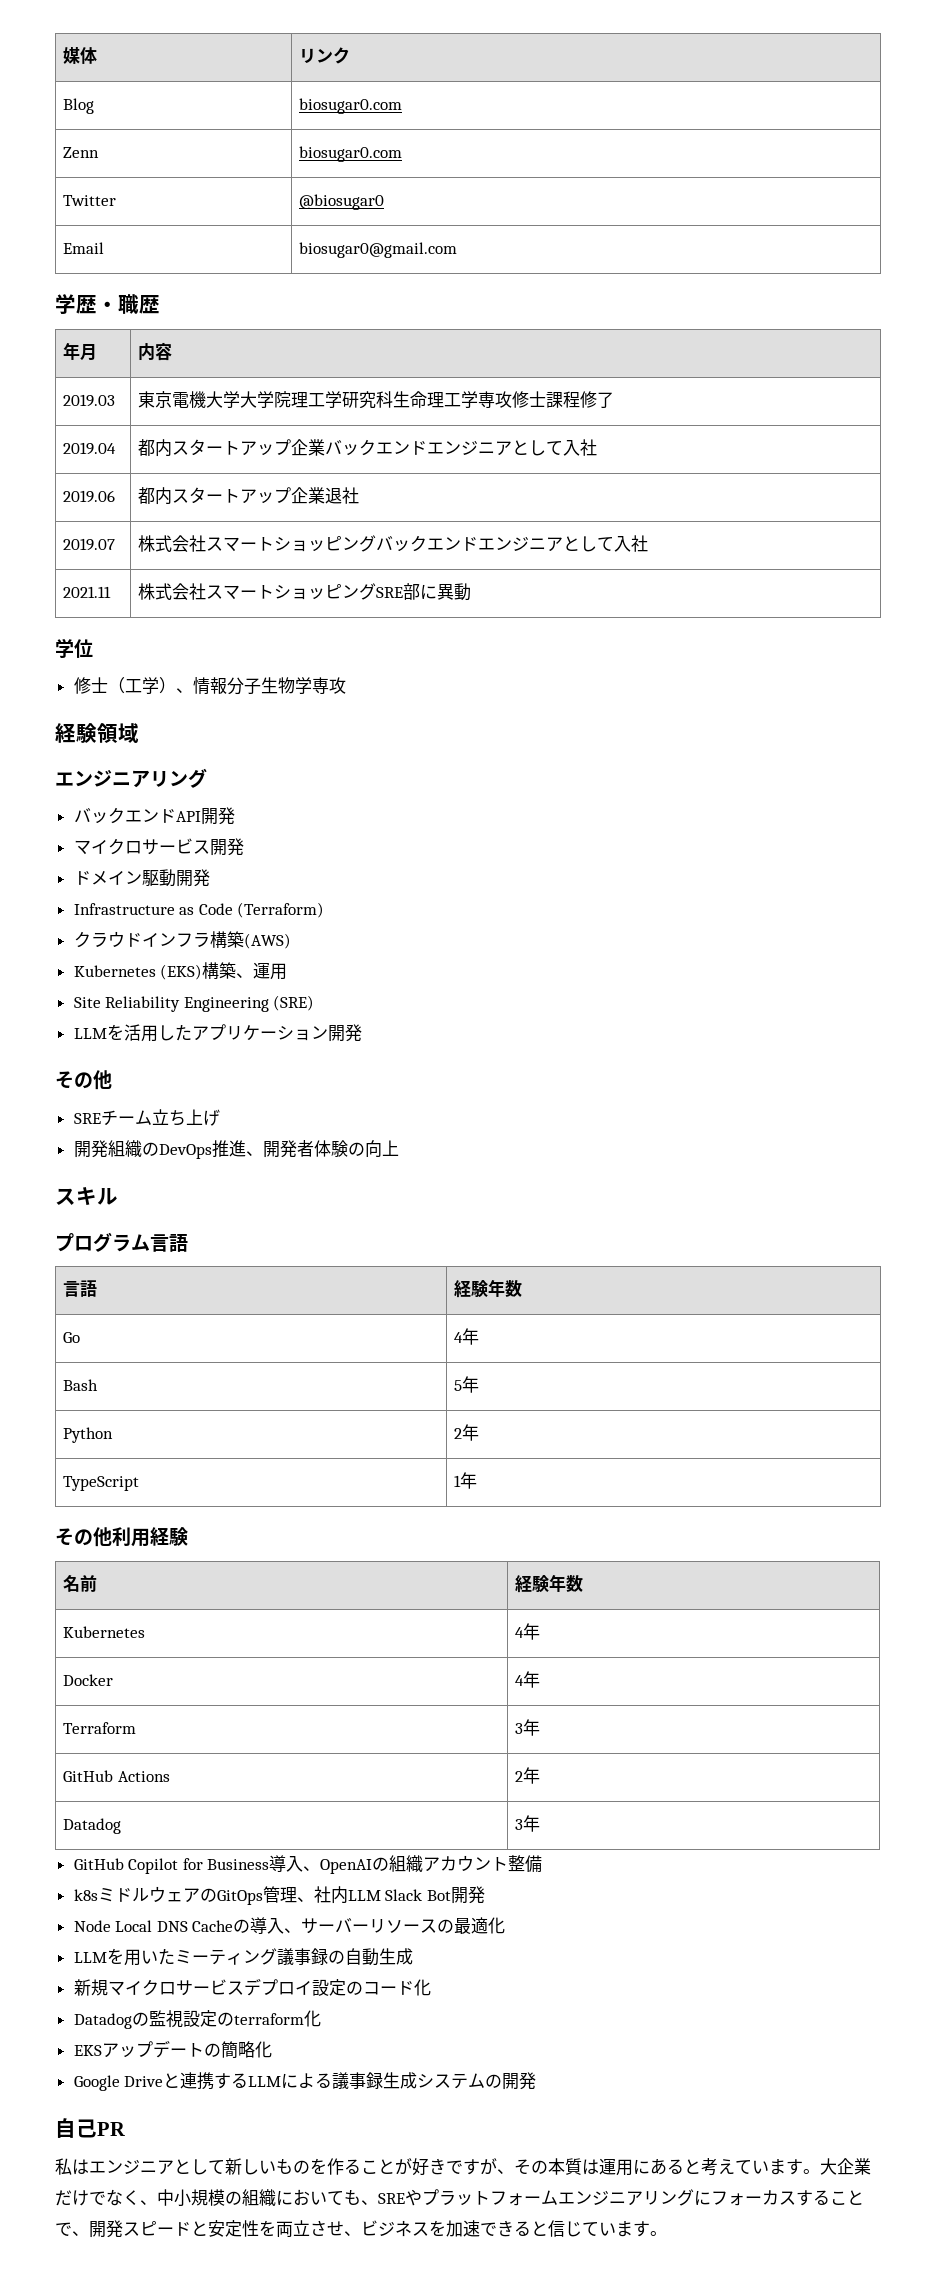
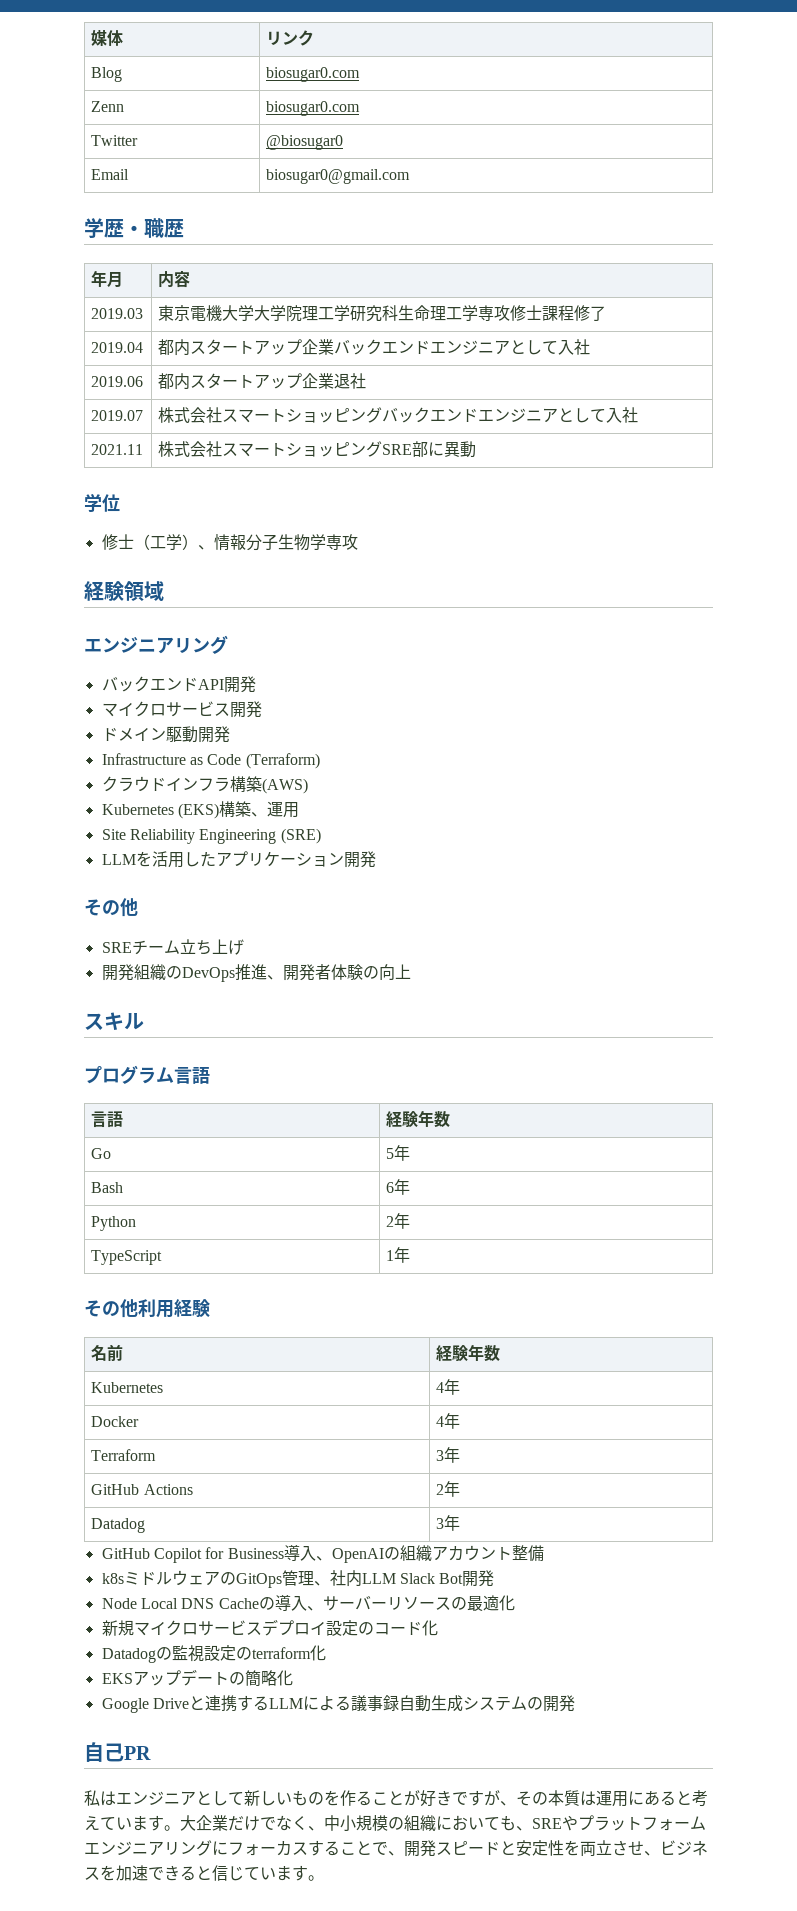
[454,1332,464,1343] 4 -> [386,1148,395,1159] 5
[454,1380,463,1391] 5 -> [386,1182,395,1193] 6
[73,1948,413,1966] // LLMを用いたミーティング議事録の自動生成 -> (515, 1603) none
(384, 2080) none -> [398,1695,431,1712] 自動

